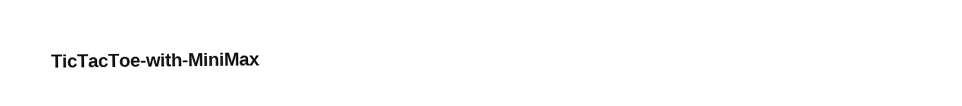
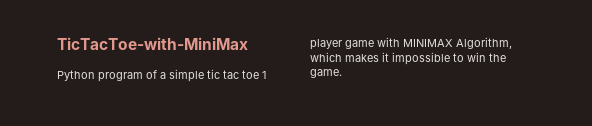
(261, 60) none -> [57,69,266,82] [310,37,512,50] [310,52,506,65] [310,69,342,78] // Python program of a simple tic tac toe 1 player game with MINIMAX Algorithm, which makes it impossible to win the game.

